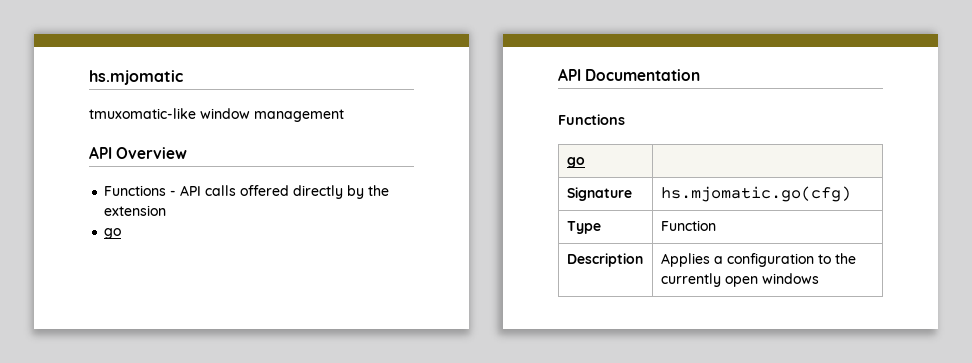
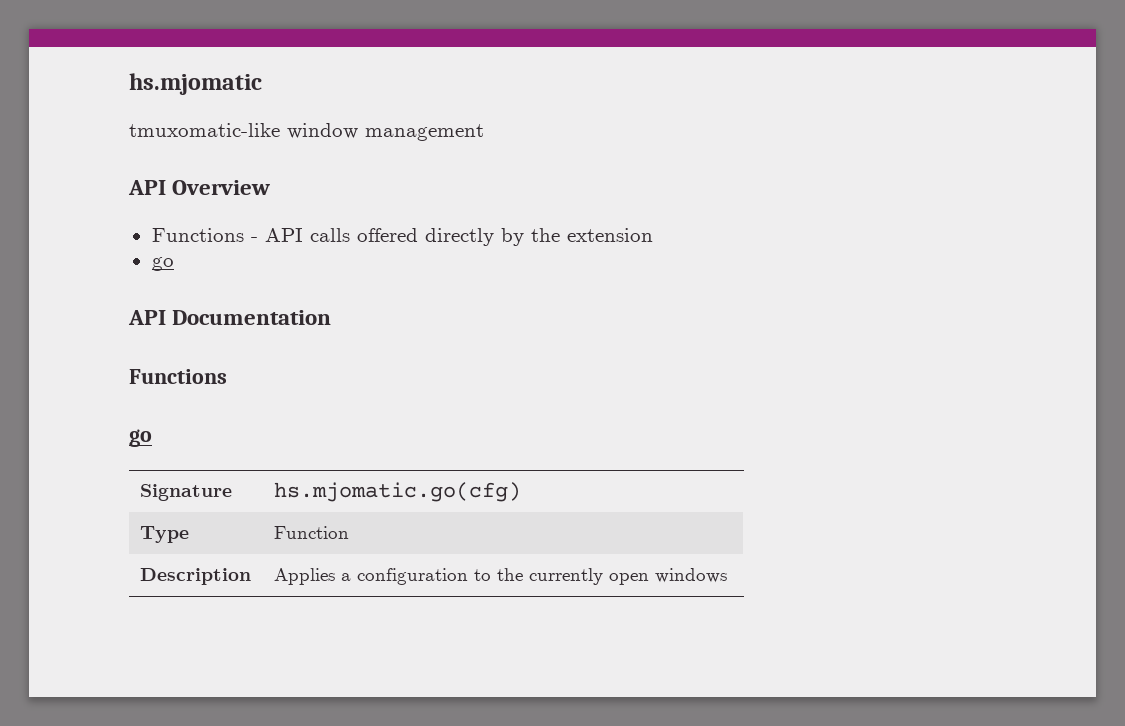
[566,157,585,168] // go | -> [129,429,152,447] // go

